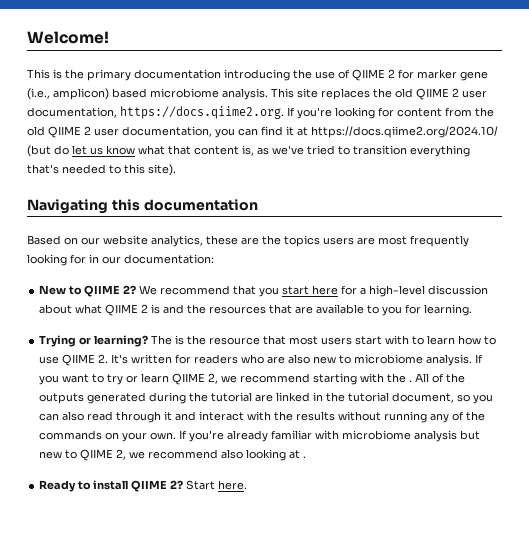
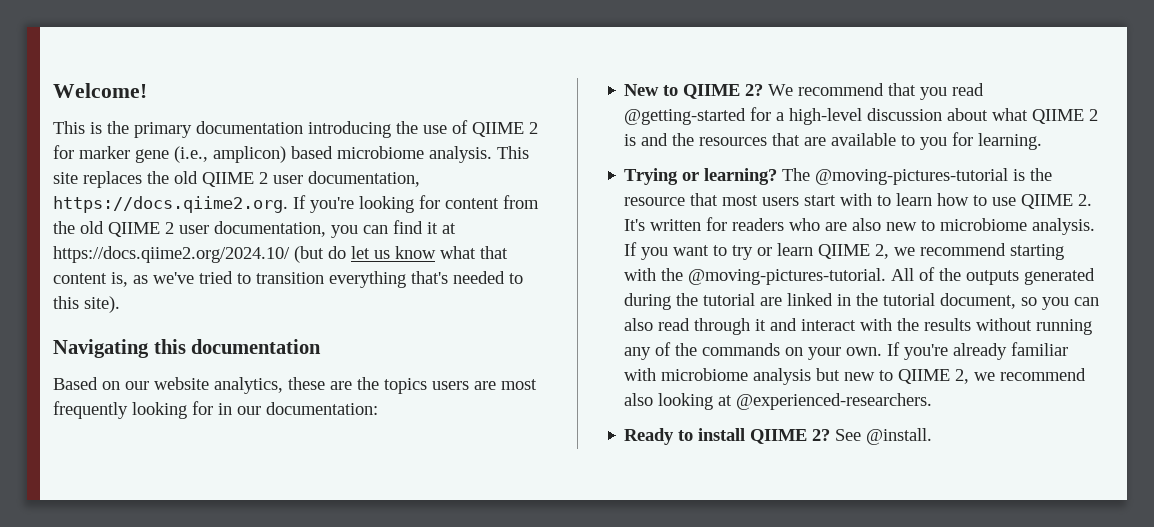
[282,285,339,295] start here -> [952,83,985,96] [624,108,747,125] read @getting-started
(173, 340) none -> [815,168,1009,185] @moving-pictures-tutorial
[409,380,413,382] . -> [688,268,887,285] @moving-pictures-tutorial.
[303,456,307,458] . -> [736,393,933,410] @experienced-researchers.
[186,480,248,490] Start here. -> [835,428,933,445] See @install.

